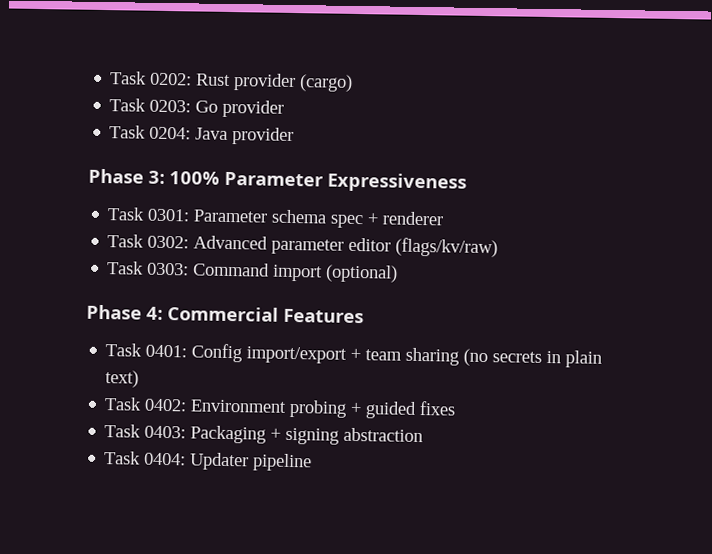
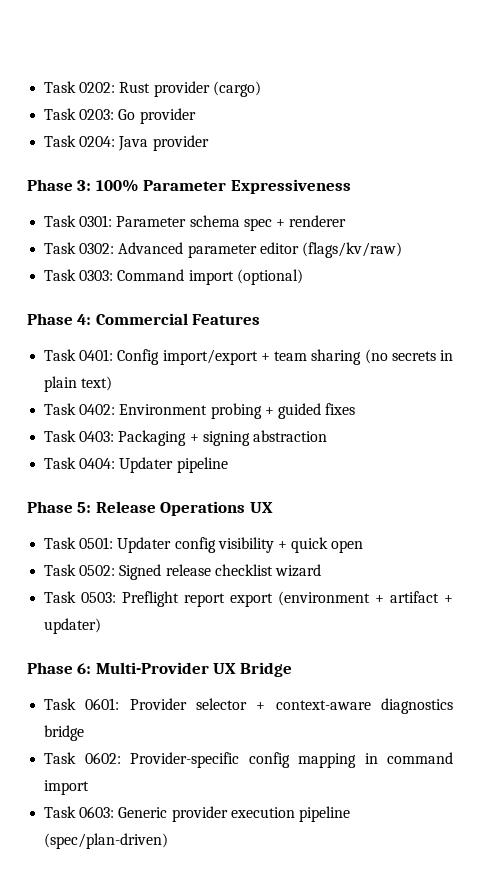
(313, 462) none -> [27,501,273,516] [44,537,364,553] [44,564,321,580] [44,591,453,607] [44,618,102,634] [27,662,292,677] [44,698,453,714] [44,725,85,741] [44,752,453,768] [44,780,90,795] [44,806,350,822] [44,833,169,849] // Phase 5: Release Operations UX // Task 0501: Updater config visibility + quick open // Task 0502: Signed release checklist wizard // Task 0503: Preflight report export (environment + artifact + updater) // Phase 6: Multi-Provider UX Bridge // Task 0601: Provider selector + context-aware diagnostics bridge // Task 0602: Provider-specific config mapping in command import // Task 0603: Generic provider execution pipeline (spec/plan-driven)

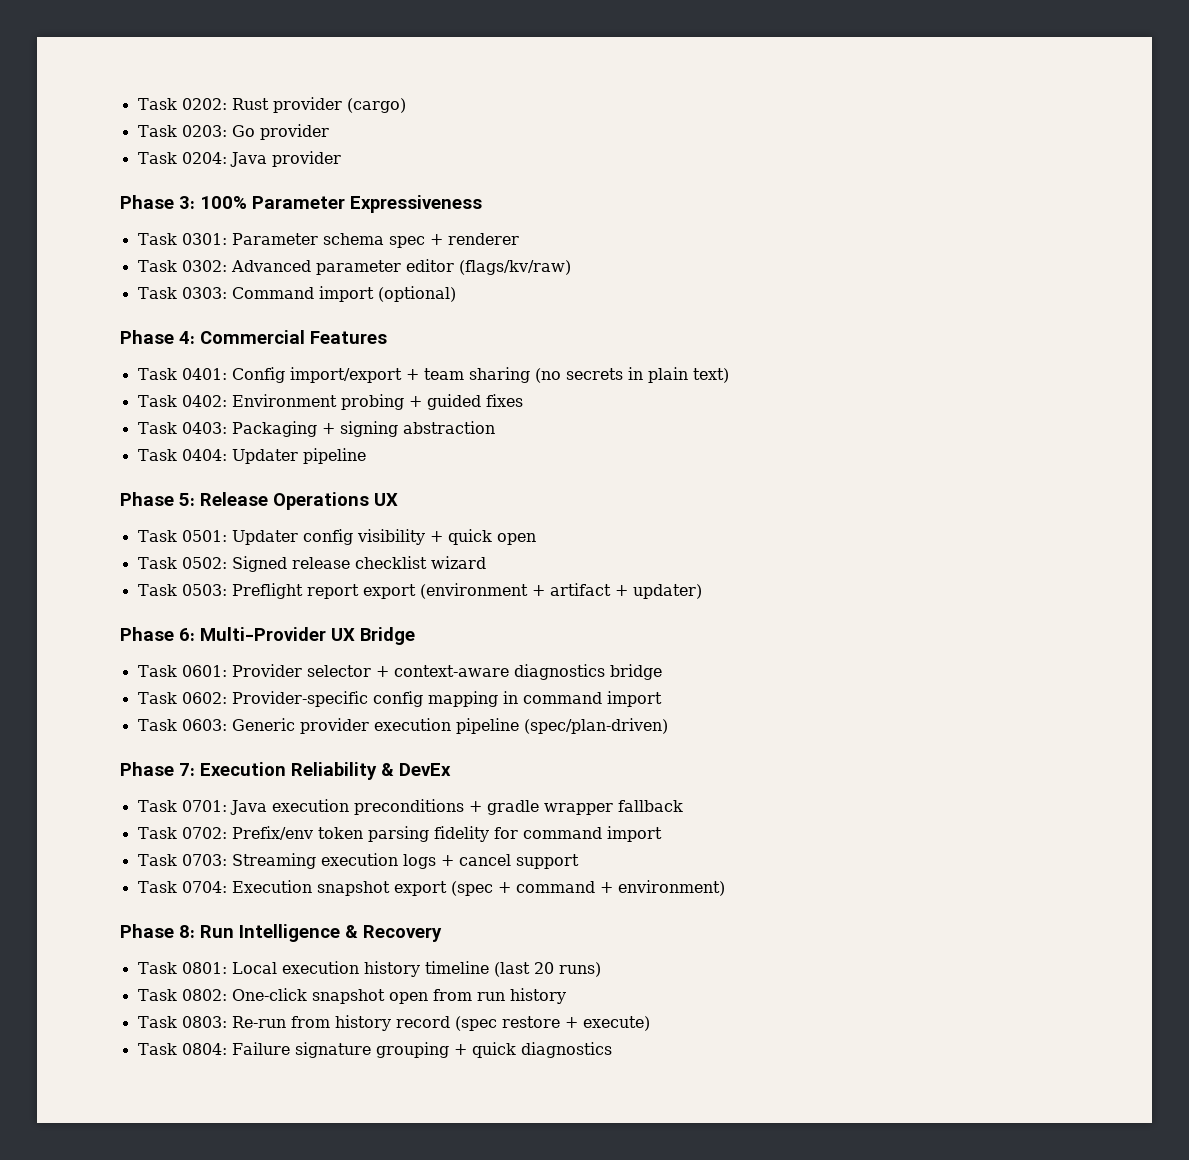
(169, 841) none -> [120,762,451,780] [137,799,683,815] [137,826,662,842] [137,853,579,869] [137,880,725,896] [120,924,442,942] [137,961,601,977] [137,988,566,1004] [137,1015,650,1031] [137,1042,612,1058] // Phase 7: Execution Reliability & DevEx // Task 0701: Java execution preconditions + gradle wrapper fallback // Task 0702: Prefix/env token parsing fidelity for command import // Task 0703: Streaming execution logs + cancel support // Task 0704: Execution snapshot export (spec + command + environment) // Phase 8: Run Intelligence & Recovery // Task 0801: Local execution history timeline (last 20 runs) // Task 0802: One-click snapshot open from run history // Task 0803: Re-run from history record (spec restore + execute) // Task 0804: Failure signature grouping + quick diagnostics

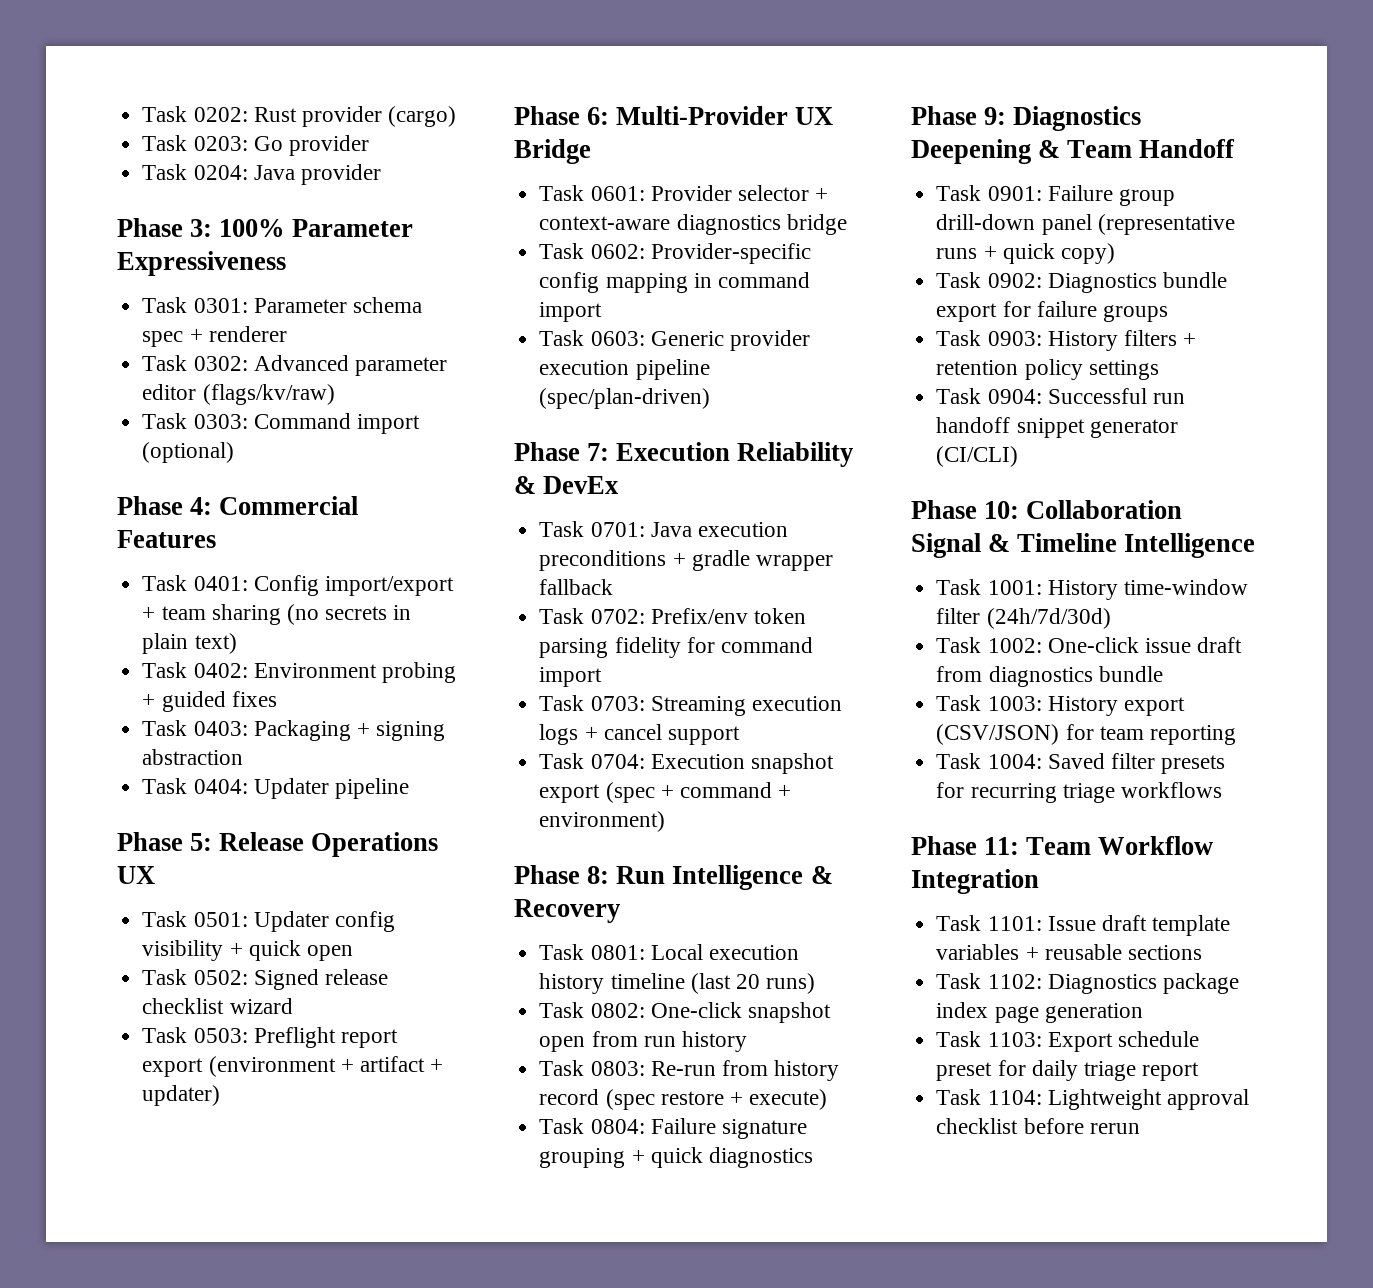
(612, 1050) none -> [911,106,1142,131] [911,139,1236,164] [936,185,1175,206] [936,214,1235,235] [936,243,1115,264] [936,272,1227,293] [936,301,1168,322] [936,330,1197,351] [936,359,1159,380] [936,388,1185,404] [936,417,1178,438] [936,446,1019,467] [911,500,1183,519] [911,533,1256,558] [936,579,1248,600] [936,608,1111,629] [936,637,1243,653] [936,666,1163,687] [936,695,1185,716] [936,724,1236,745] [936,753,1226,774] [936,782,1222,803] [911,836,1214,855] [911,869,1039,894] [936,915,1231,936] [936,944,1202,960] [936,973,1239,994] [936,1002,1143,1023] [936,1031,1199,1052] [936,1060,1200,1081] [936,1089,1249,1110] [936,1118,1140,1134] // Phase 9: Diagnostics Deepening & Team Handoff // Task 0901: Failure group drill-down panel (representative runs + quick copy) // Task 0902: Diagnostics bundle export for failure groups // Task 0903: History filters + retention policy settings // Task 0904: Successful run handoff snippet generator (CI/CLI) // Phase 10: Collaboration Signal & Timeline Intelligence // Task 1001: History time-window filter (24h/7d/30d) // Task 1002: One-click issue draft from diagnostics bundle // Task 1003: History export (CSV/JSON) for team reporting // Task 1004: Saved filter presets for recurring triage workflows // Phase 11: Team Workflow Integration // Task 1101: Issue draft template variables + reusable sections // Task 1102: Diagnostics package index page generation // Task 1103: Export schedule preset for daily triage report // Task 1104: Lightweight approval checklist before rerun

